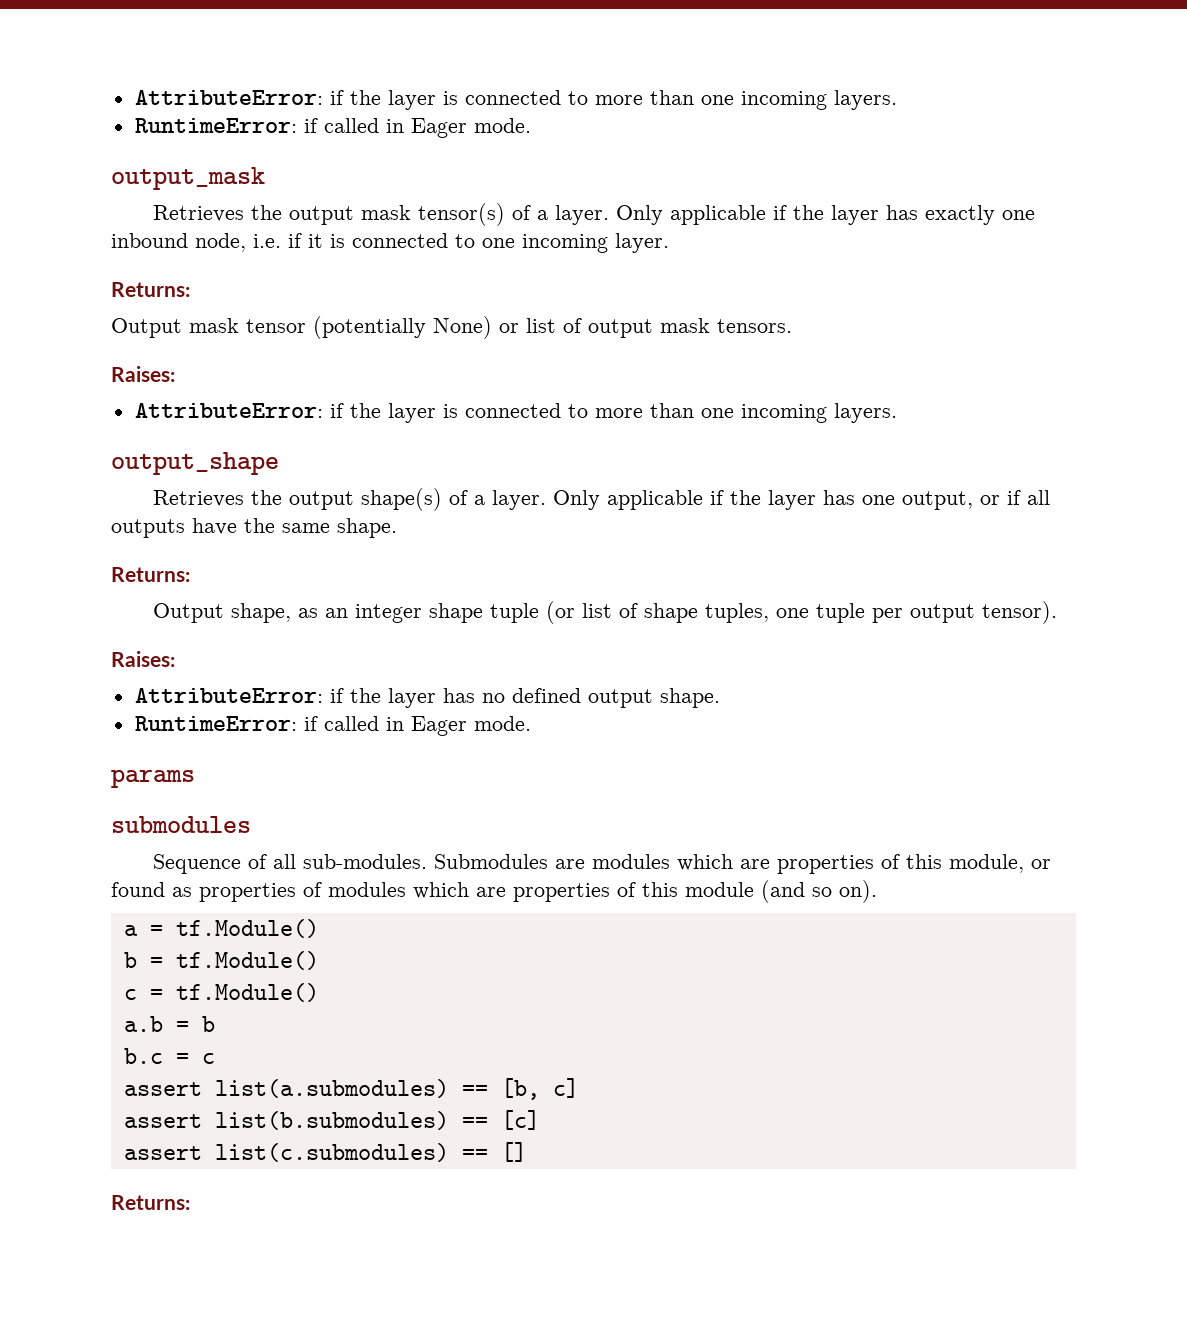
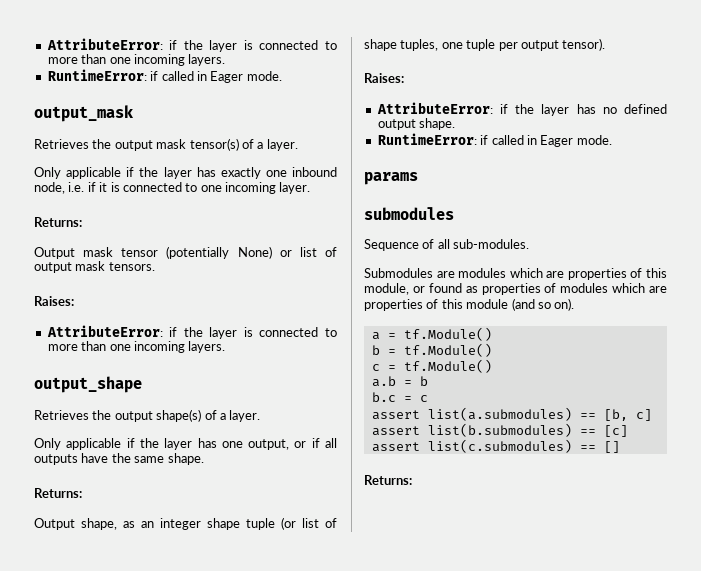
(610, 215) none -> (298, 145) //
(547, 500) none -> (261, 416) //
(428, 861) none -> (530, 244) //

